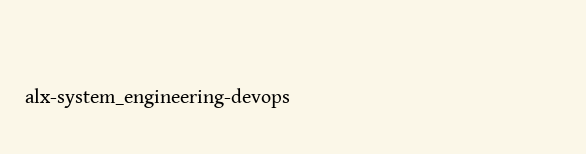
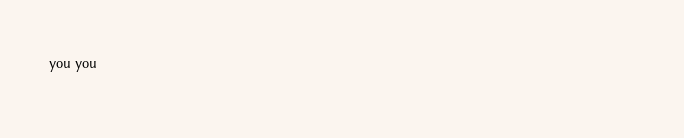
[25,88,290,108] alx-system_engineering-devops -> [49,61,97,72] you you

